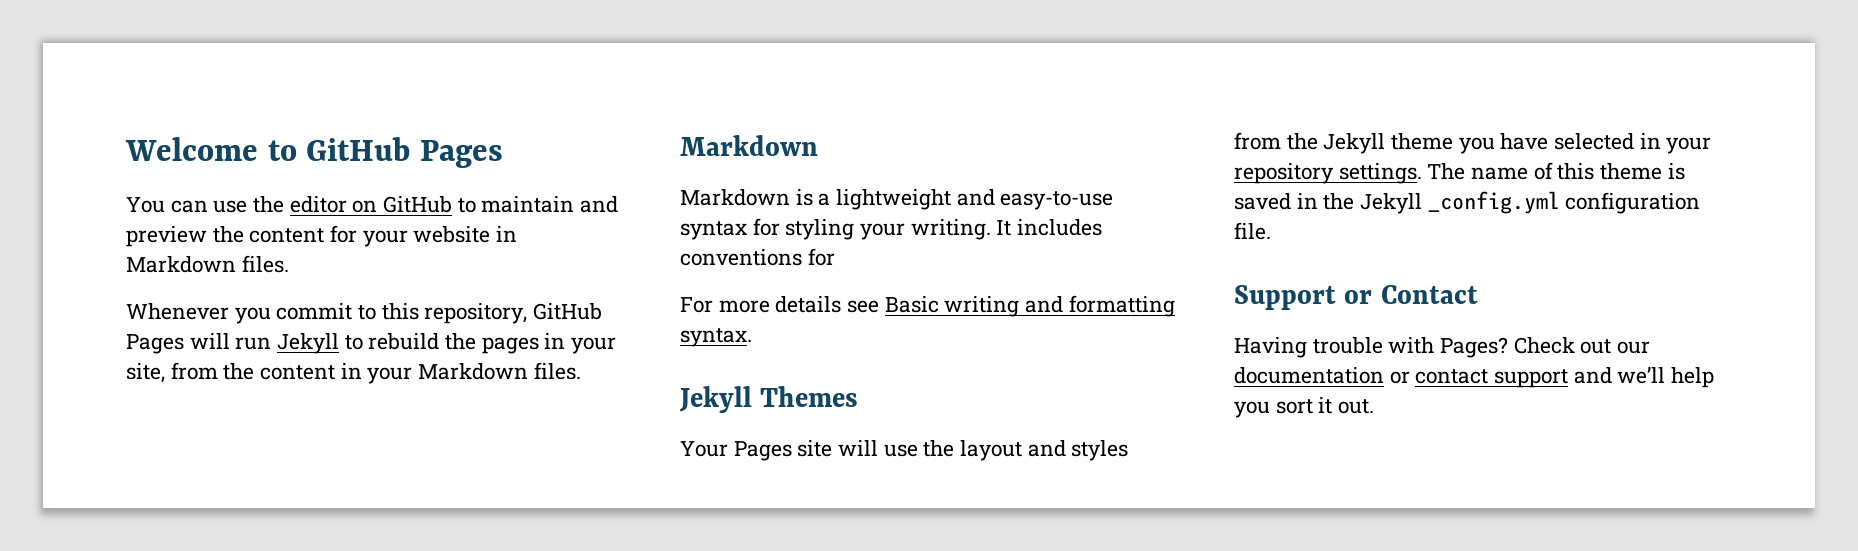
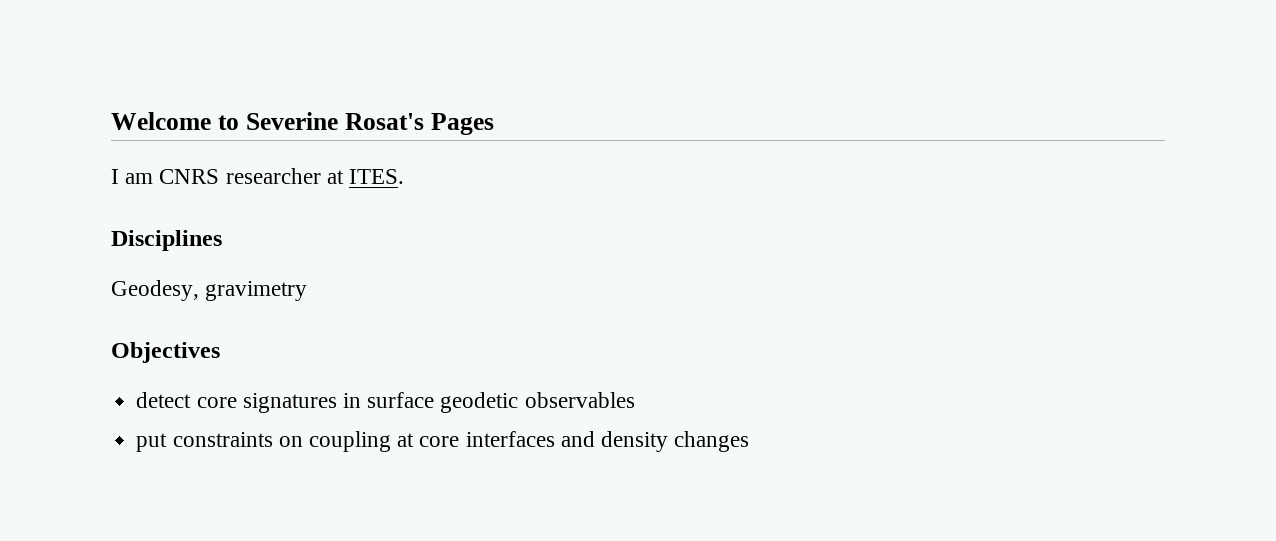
[306,137,411,161] GitHub -> [245,112,424,130] Severine Rosat's
[126,196,619,213] [126,225,518,247] [126,255,289,273] [126,303,603,324] [126,333,617,354] [126,362,581,384] [680,135,818,156] [680,189,1114,210] [680,218,1103,240] [680,248,835,266] [680,295,1175,317] [680,328,752,347] [679,386,859,413] [680,440,1129,461] [1234,132,1712,154] [1234,162,1685,184] [1234,191,1701,214] [1234,222,1271,240] [1234,285,1478,310] [1234,337,1651,358] [1234,367,1715,388] [1234,397,1375,418] You can use the editor on GitHub to maintain and preview the content for your website in Markdown files. // Whenever you commit to this repository, GitHub Pages will run Jekyll to rebuild the pages in your site, from the content in your Markdown files. // Markdown // Markdown is a lightweight and easy-to-use syntax for styling your writing. It includes conventions for // For more details see Basic writing and formatting syntax. // Jekyll Themes // Your Pages site will use the layout and styles from the Jekyll theme you have selected in your repository settings. The name of this theme is saved in the Jekyll _config.yml configuration file. // Support or Contact // Having trouble with Pages? Check out our documentation or contact support and we’ll help you sort it out. -> [111,168,405,184] [111,230,222,251] [111,280,308,301] [111,342,220,363] [136,392,635,413] [136,431,750,452] I am CNRS researcher at ITES. // Disciplines // Geodesy, gravimetry // Objectives // detect core signatures in surface geodetic observables // put constraints on coupling at core interfaces and density changes

